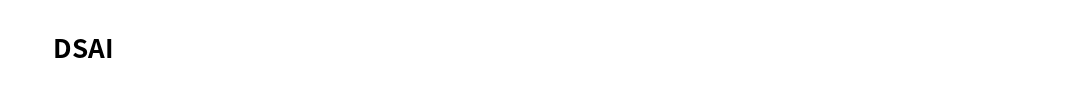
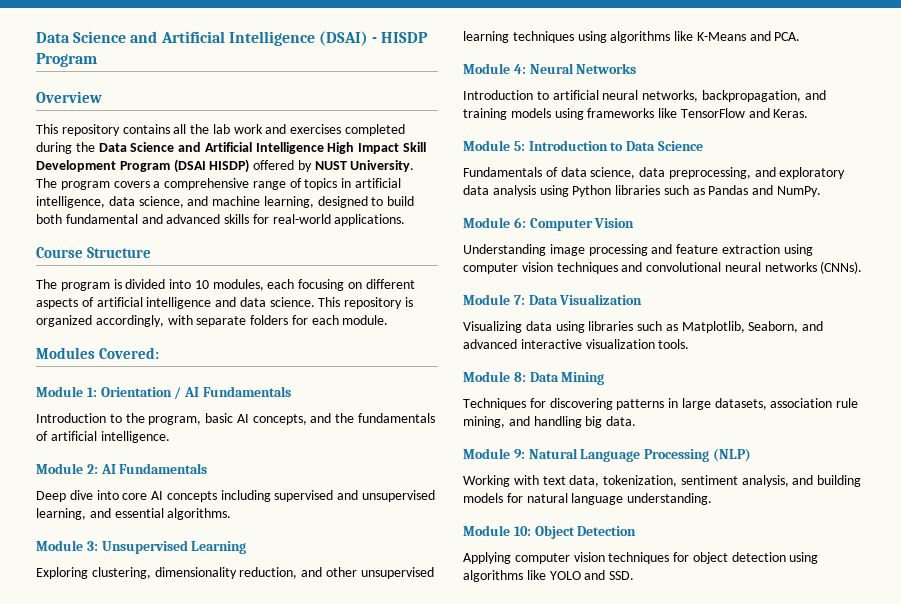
[53,39,114,58] DSAI -> [36,31,429,46] [36,53,97,67] [36,91,102,103] [36,124,406,136] [36,142,427,154] [36,159,415,173] [36,178,402,190] [36,196,415,208] [36,214,406,226] [36,247,152,258] [36,279,415,291] [36,297,414,309] [36,315,389,327] [36,347,160,359] [36,386,291,399] [36,413,436,425] [36,431,170,443] [36,463,208,474] [36,490,436,502] [36,508,232,520] [36,540,247,554] [36,567,434,579] [463,31,801,43] [463,63,637,74] [463,90,826,102] [463,108,809,120] [463,140,703,151] [463,167,846,179] [463,185,822,197] [463,217,635,231] [463,244,813,256] [463,261,863,274] [463,294,643,305] [463,321,824,333] [463,339,690,349] [463,371,605,385] [463,398,859,410] [463,416,637,428] [463,448,751,462] [463,475,862,487] [463,493,713,505] [463,525,637,539] [463,552,819,564] [463,570,635,582] Data Science and Artificial Intelligence (DSAI) - HISDP Program // Overview // This repository contains all the lab work and exercises completed during the Data Science and Artificial Intelligence High Impact Skill Development Program (DSAI HISDP) offered by NUST University. The program covers a comprehensive range of topics in artificial intelligence, data science, and machine learning, designed to build both fundamental and advanced skills for real-world applications. // Course Structure // The program is divided into 10 modules, each focusing on different aspects of artificial intelligence and data science. This repository is organized accordingly, with separate folders for each module. // Modules Covered: // Module 1: Orientation / AI Fundamentals // Introduction to the program, basic AI concepts, and the fundamentals of artificial intelligence. // Module 2: AI Fundamentals // Deep dive into core AI concepts including supervised and unsupervised learning, and essential algorithms. // Module 3: Unsupervised Learning // Exploring clustering, dimensionality reduction, and other unsupervised learning techniques using algorithms like K-Means and PCA. // Module 4: Neural Networks // Introduction to artificial neural networks, backpropagation, and training models using frameworks like TensorFlow and Keras. // Module 5: Introduction to Data Science // Fundamentals of data science, data preprocessing, and exploratory data analysis using Python libraries such as Pandas and NumPy. // Module 6: Computer Vision // Understanding image processing and feature extraction using computer vision techniques and convolutional neural networks (CNNs). // Module 7: Data Visualization // Visualizing data using libraries such as Matplotlib, Seaborn, and advanced interactive visualization tools. // Module 8: Data Mining // Techniques for discovering patterns in large datasets, association rule mining, and handling big data. // Module 9: Natural Language Processing (NLP) // Working with text data, tokenization, sentiment analysis, and building models for natural language understanding. // Module 10: Object Detection // Applying computer vision techniques for object detection using algorithms like YOLO and SSD.

